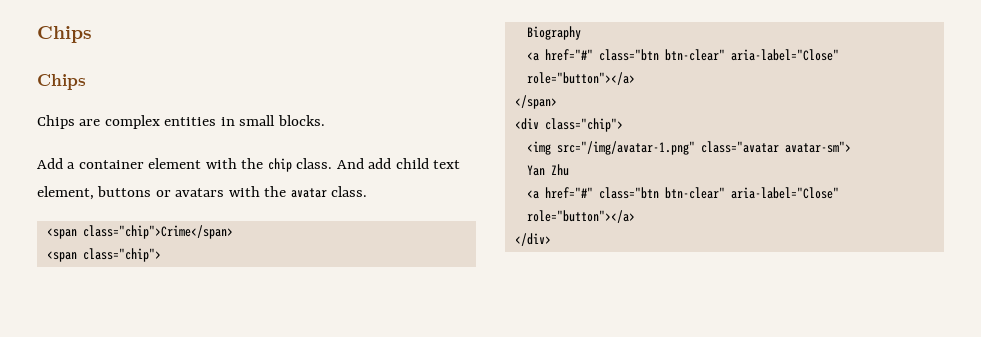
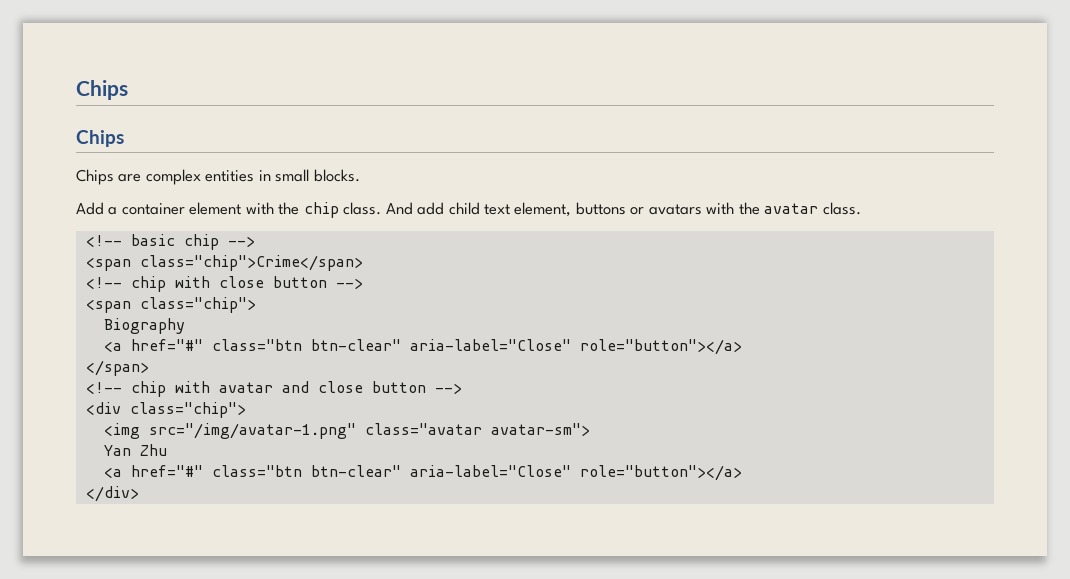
[46,225,233,239] <span class="chip">Crime</span> -> [85,234,255,250] [85,255,363,271] [85,276,363,292] <!-- basic chip --> // <span class="chip">Crime</span> // <!-- chip with close button -->
(557, 102) none -> [85,381,462,397] // <!-- chip with avatar and close button -->

